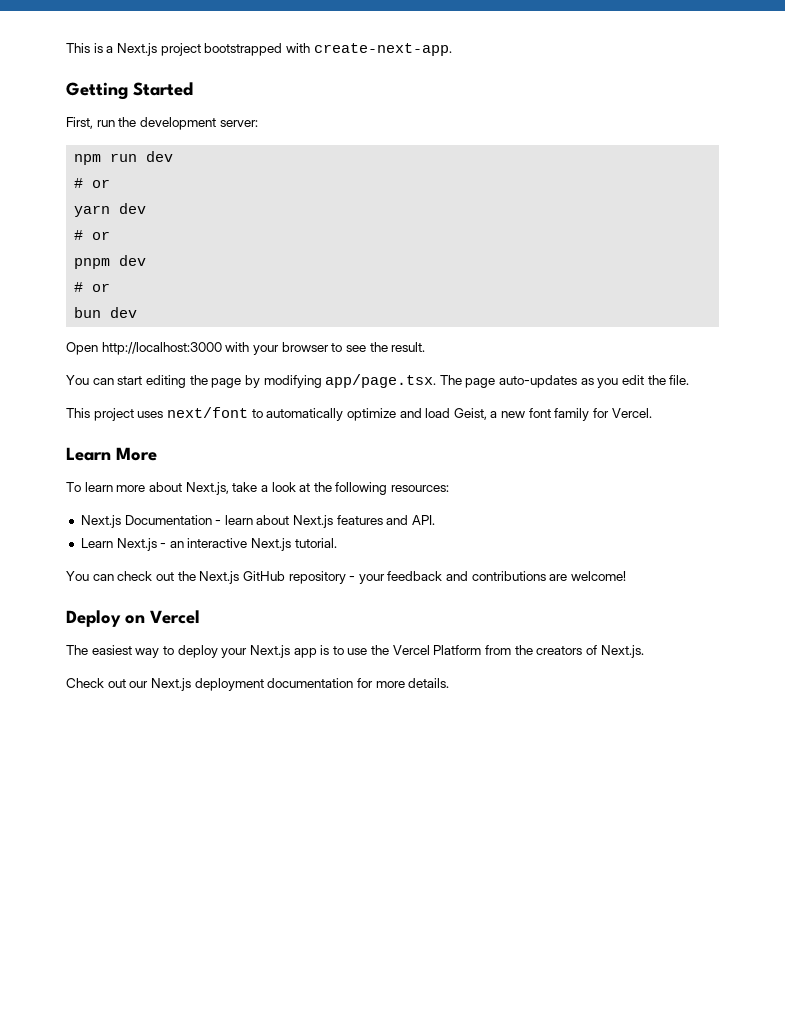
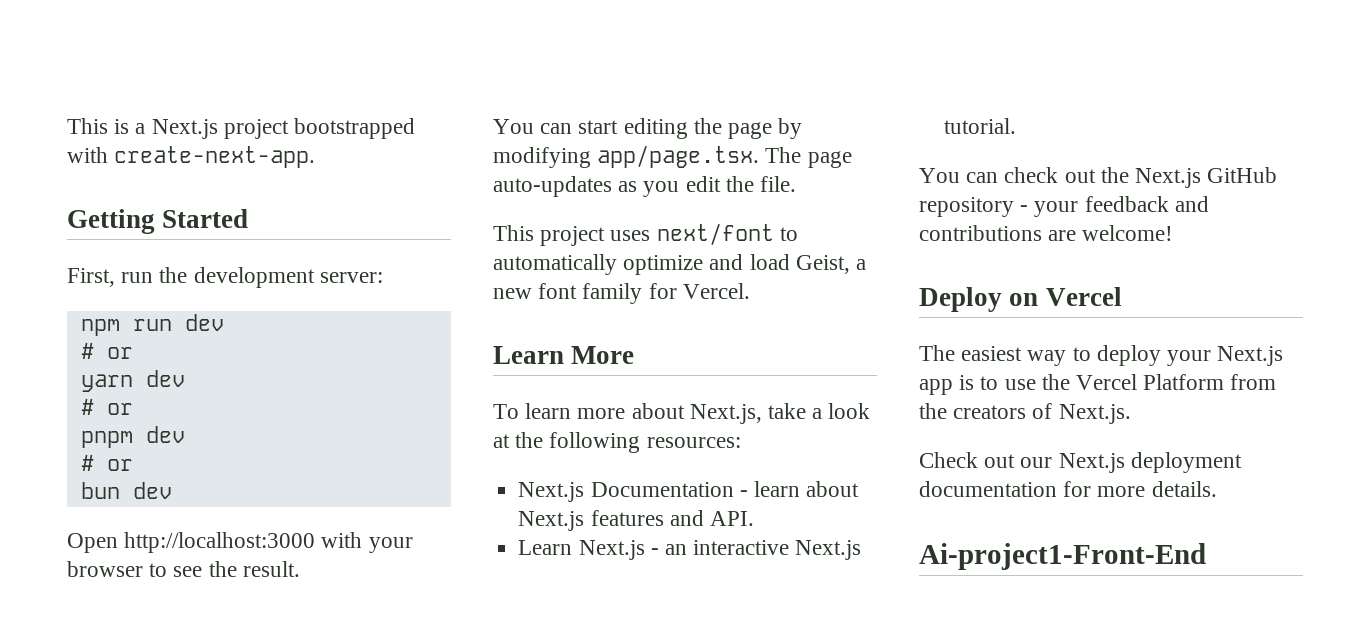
(450, 683) none -> [919,543,1206,570] // Ai-project1-Front-End

